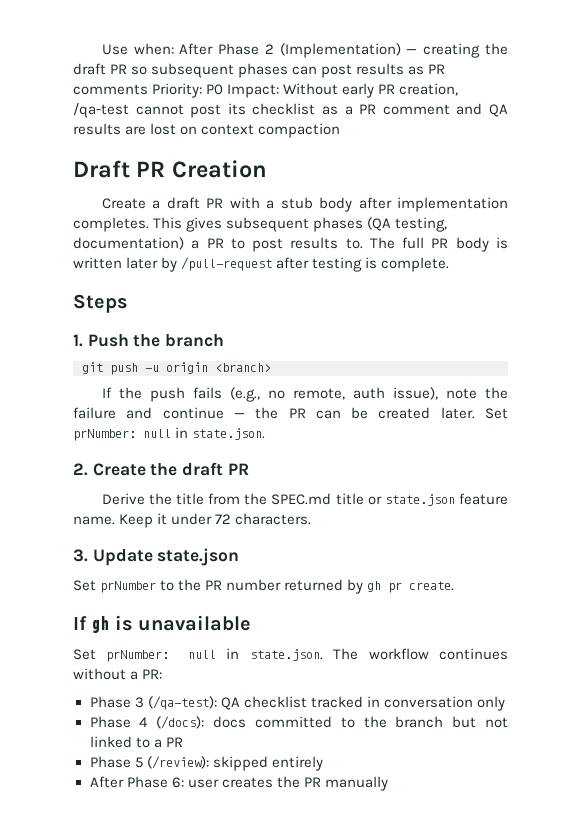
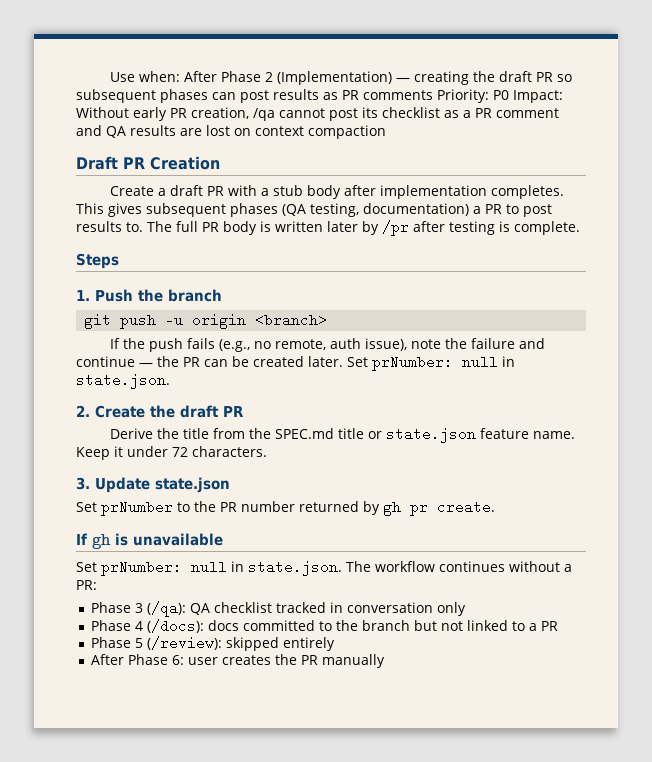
[73,103,129,118] /qa-test -> [253,108,275,121] /qa
[181,257,273,271] /pull-request -> [382,220,409,236] /pr
[147,696,217,710] (/qa-test): -> [147,601,187,617] (/qa):

